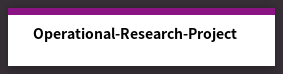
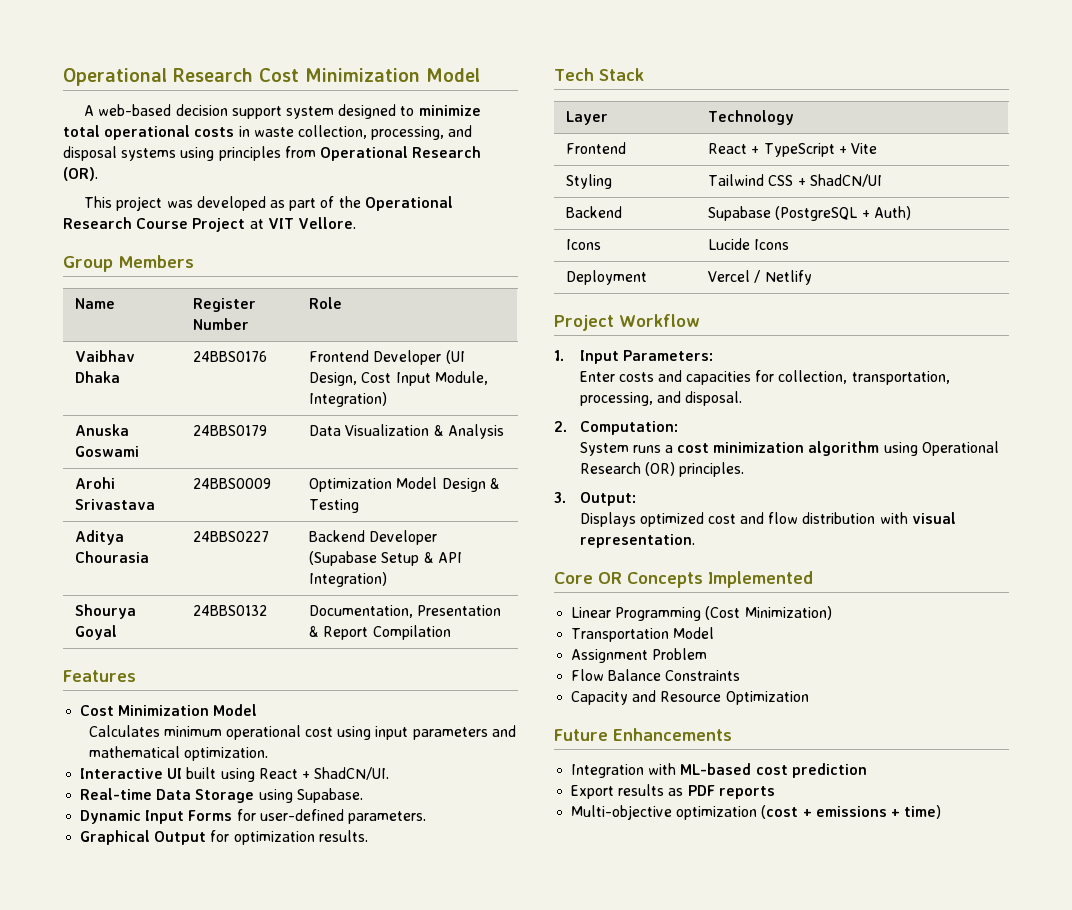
[33,27,237,42] Operational-Research-Project -> [63,68,480,86] [84,104,481,119] [63,125,473,140] [63,146,482,161] [63,167,98,181] [84,196,453,211] [63,217,356,232] [63,255,194,272] [75,298,116,309] [193,298,257,312] [193,318,250,330] [309,297,343,309] [75,350,136,362] [75,371,121,383] [193,351,268,362] [309,350,465,365] [309,371,488,386] [309,392,388,407] [75,424,130,436] [75,446,140,457] [193,425,268,436] [309,424,504,439] [75,477,116,489] [75,499,156,510] [193,478,272,489] [309,477,500,492] [309,499,360,513] [75,530,125,545] [75,551,150,563] [193,531,270,542] [309,530,438,545] [309,551,462,566] [309,572,388,587] [75,604,137,619] [75,625,118,640] [193,605,268,616] [309,605,502,618] [309,625,451,640] [63,670,136,682] [80,704,258,716] [88,725,516,740] [88,746,268,761] [80,767,390,782] [80,788,363,803] [80,809,426,824] [80,830,368,845] [554,68,644,81] [566,111,609,125] [708,110,795,125] [566,142,627,154] [708,143,877,157] [566,174,613,189] [708,174,882,187] [566,206,623,218] [708,206,911,221] [566,239,602,250] [708,238,790,250] [566,270,648,285] [708,270,812,285] [554,314,700,331] [554,350,713,364] [579,370,950,385] [579,391,742,406] [554,421,678,435] [579,441,999,456] [579,462,744,477] [554,492,636,506] [579,512,956,527] [579,534,695,548] [554,571,813,588] [571,606,832,621] [571,627,715,642] [571,648,708,663] [571,669,741,681] [571,690,809,705] [554,728,732,741] [571,763,867,778] [571,784,775,799] [571,805,942,820] Operational Research Cost Minimization Model // A web-based decision support system designed to minimize total operational costs in waste collection, processing, and disposal systems using principles from Operational Research (OR). // This project was developed as part of the Operational Research Course Project at VIT Vellore. // Group Members // Name | Register Number | Role // Vaibhav Dhaka | 24BBS0176 | Frontend Developer (UI Design, Cost Input Module, Integration) // Anuska Goswami | 24BBS0179 | Data Visualization & Analysis // Arohi Srivastava | 24BBS0009 | Optimization Model Design & Testing // Aditya Chourasia | 24BBS0227 | Backend Developer (Supabase Setup & API Integration) // Shourya Goyal | 24BBS0132 | Documentation, Presentation & Report Compilation // Features // Cost Minimization Model // Calculates minimum operational cost using input parameters and mathematical optimization. // Interactive UI built using React + ShadCN/UI. // Real-time Data Storage using Supabase. // Dynamic Input Forms for user-defined parameters. // Graphical Output for optimization results. // Tech Stack // Layer | Technology // Frontend | React + TypeScript + Vite // Styling | Tailwind CSS + ShadCN/UI // Backend | Supabase (PostgreSQL + Auth) // Icons | Lucide Icons // Deployment | Vercel / Netlify // Project Workflow // 1. Input Parameters: // Enter costs and capacities for collection, transportation, processing, and disposal. // 2. Computation: // System runs a cost minimization algorithm using Operational Research (OR) principles. // 3. Output: // Displays optimized cost and flow distribution with visual representation. // Core OR Concepts Implemented // Linear Programming (Cost Minimization) // Transportation Model // Assignment Problem // Flow Balance Constraints // Capacity and Resource Optimization // Future Enhancements // Integration with ML-based cost prediction // Export results as PDF reports // Multi-objective optimization (cost + emissions + time)

